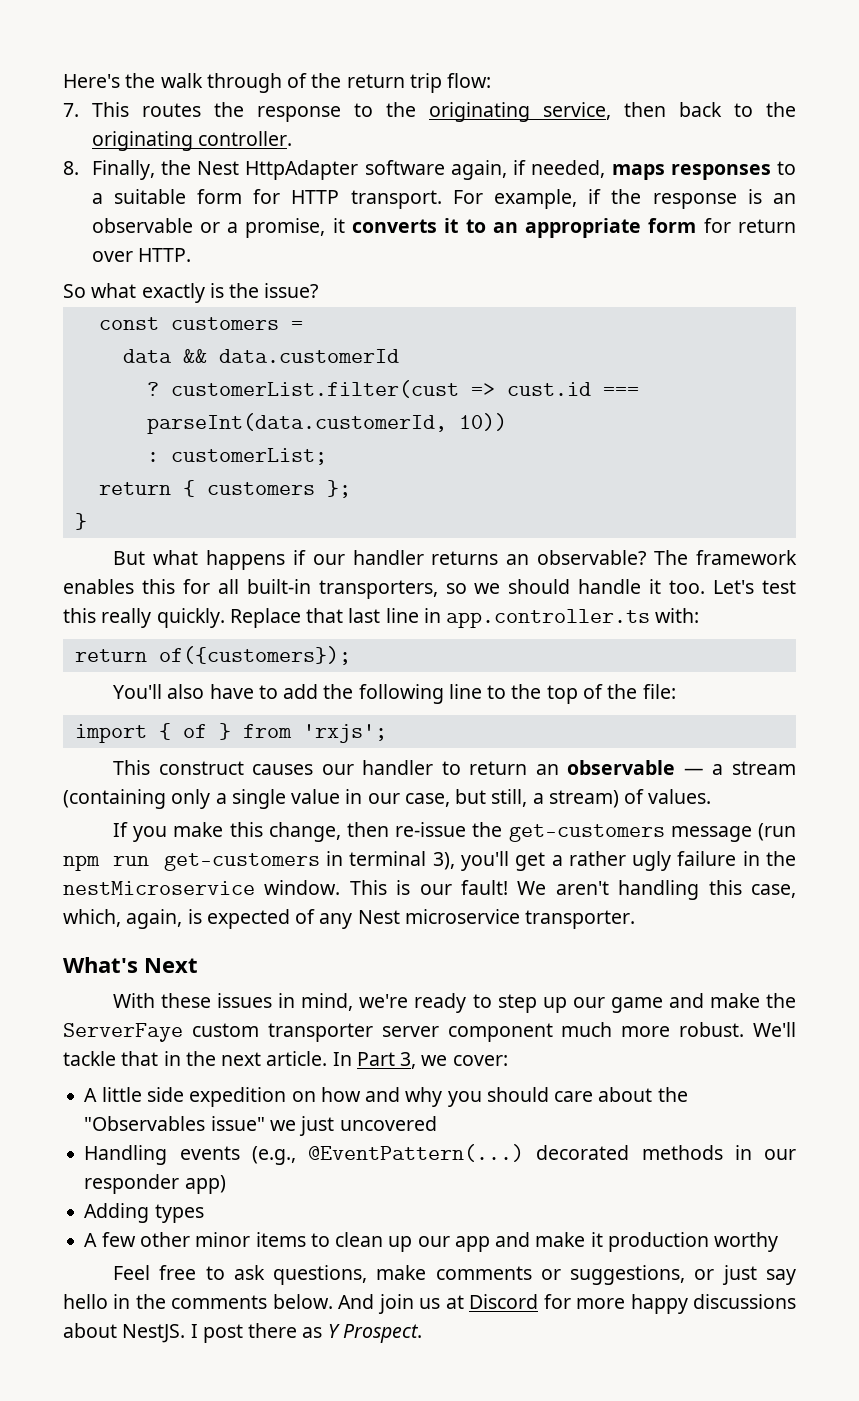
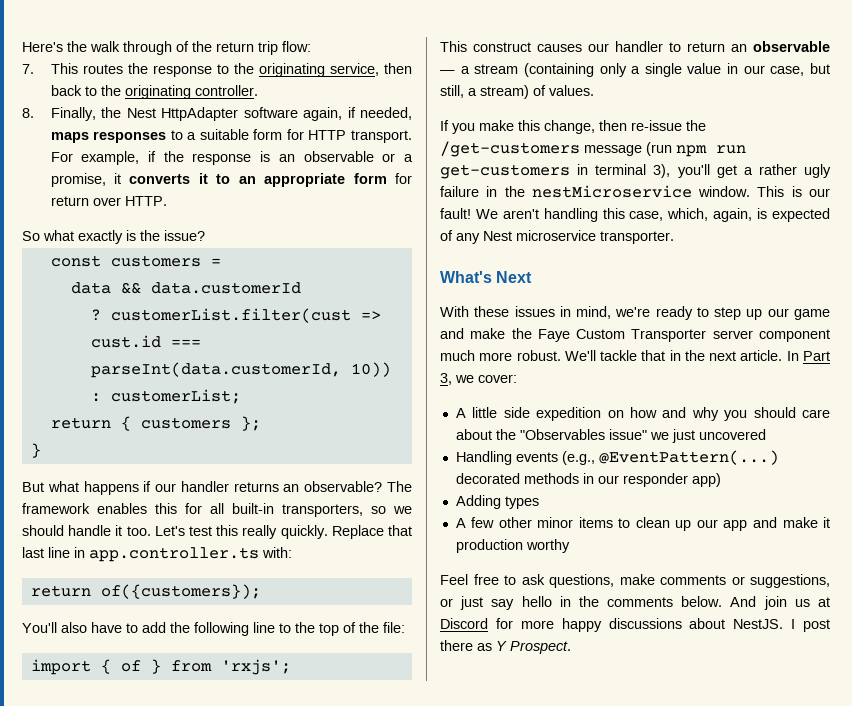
[508,824,665,842] get-customers -> [440,141,580,157] /get-customers
[63,1023,373,1042] ServerFaye custom transporter -> [537,329,707,342] Faye Custom Transporter

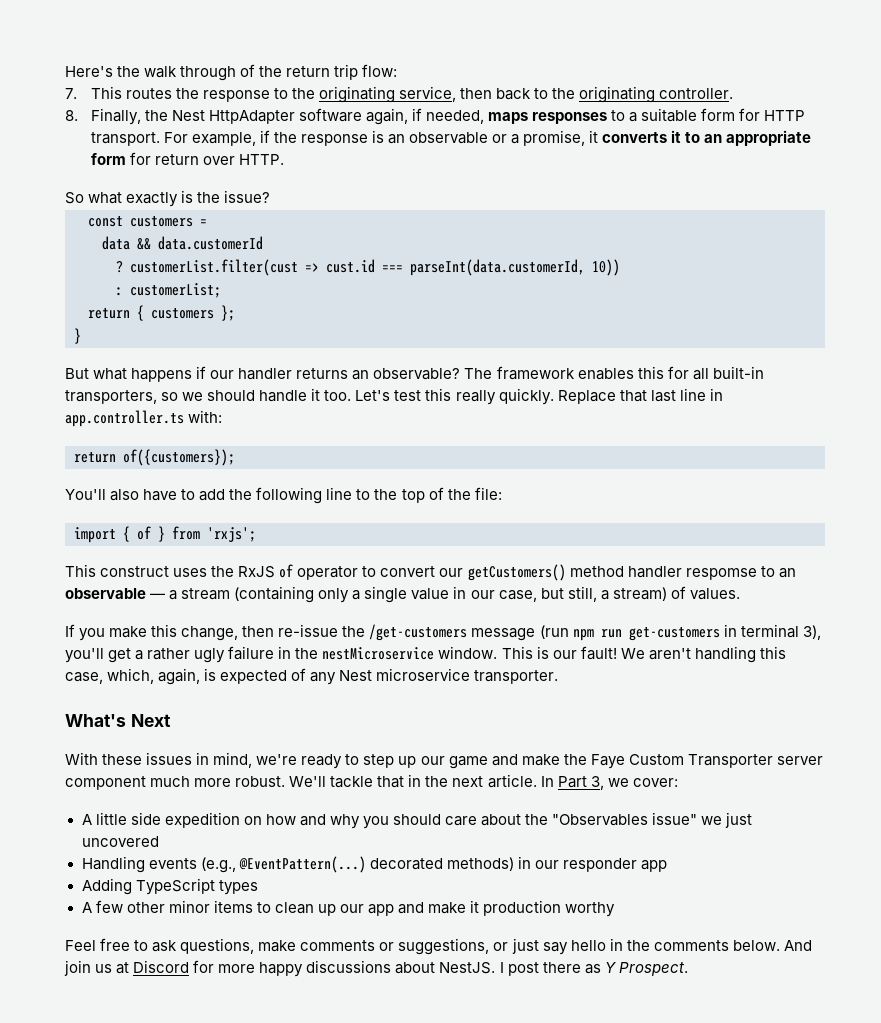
[537,41,725,52] causes our handler to return -> [173,564,775,581] uses the RxJS of operator to convert our getCustomers() method handler respomse to
[523,473,579,484] methods -> [446,857,514,871] methods)
[691,473,721,487] app) -> [640,860,667,872] app
(501, 502) none -> [135,878,215,895] TypeScript

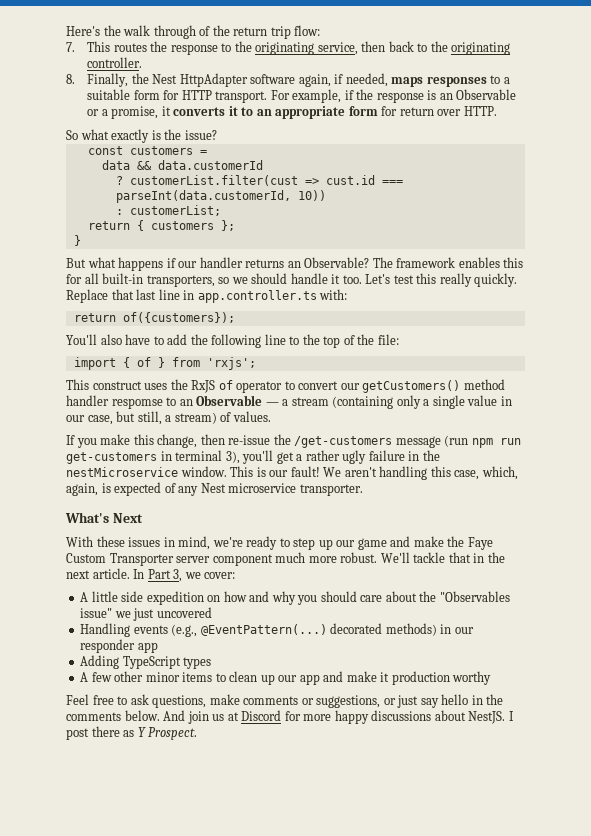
[408,132,488,144] observable -> [456,89,517,100] Observable
[373,368,461,380] observable? -> [304,257,370,268] Observable?
[65,588,146,599] observable -> [196,395,263,406] Observable

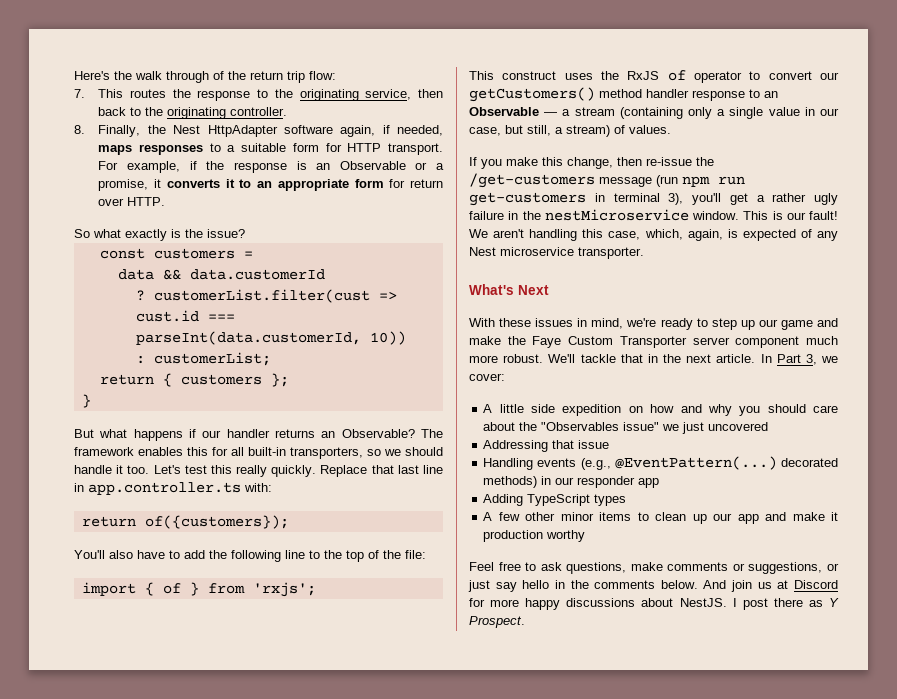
[111,398,163,409] respomse -> [692,90,745,101] response
(212, 612) none -> [483,440,610,452] // Addressing that issue

